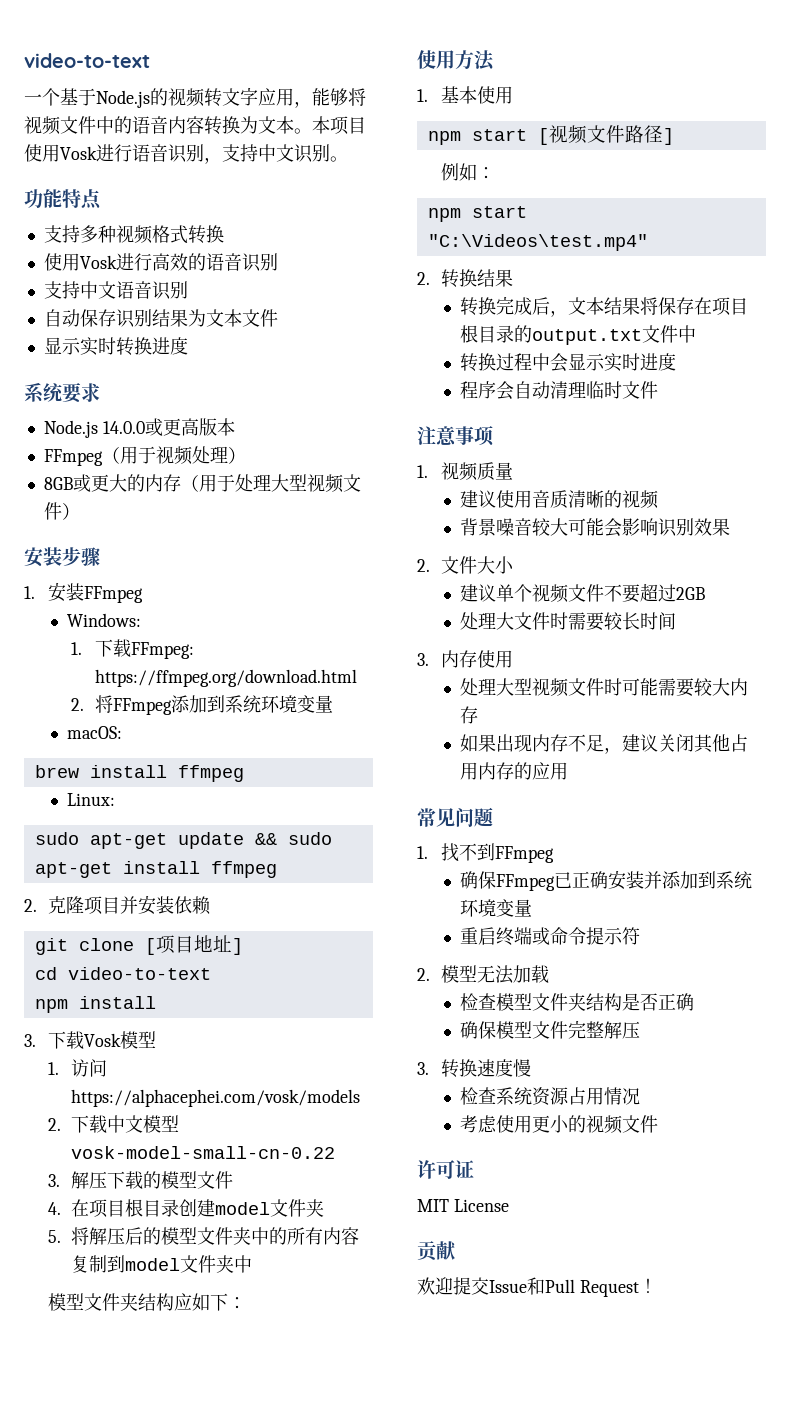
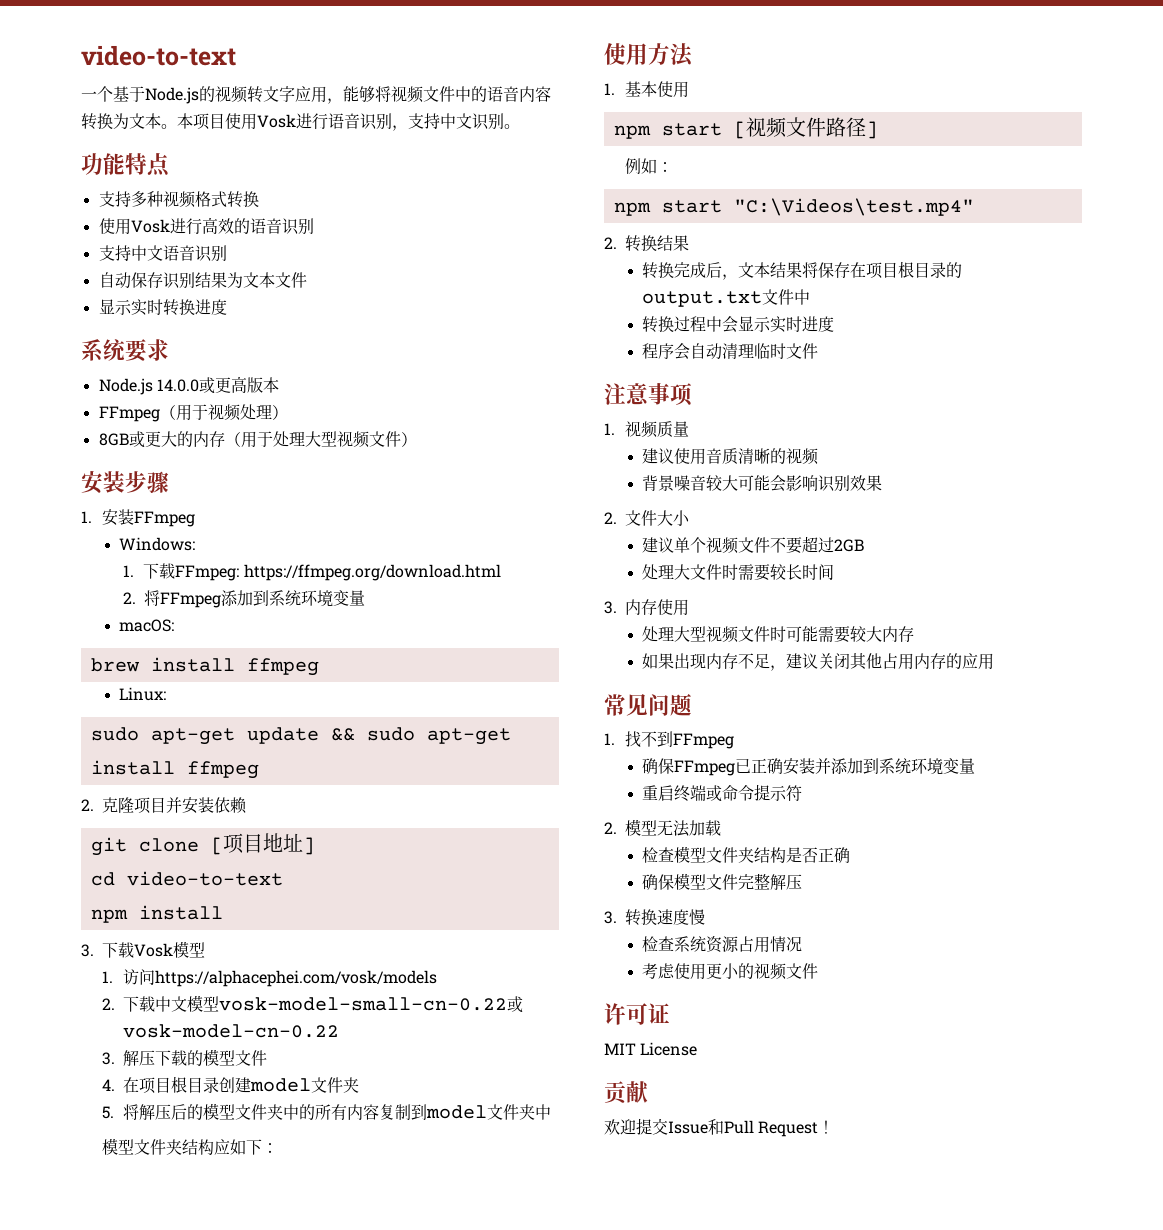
(336, 1152) none -> [506,996,523,1013] [122,1024,339,1038] 或vosk-model-cn-0.22

